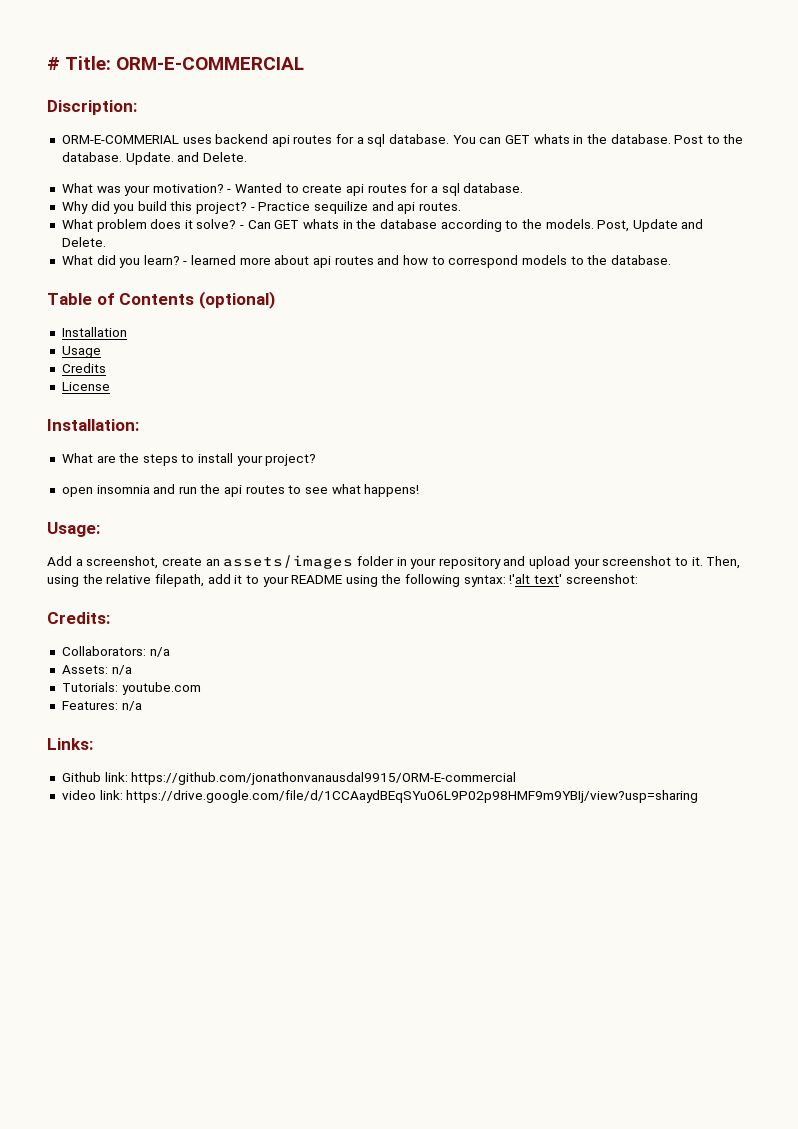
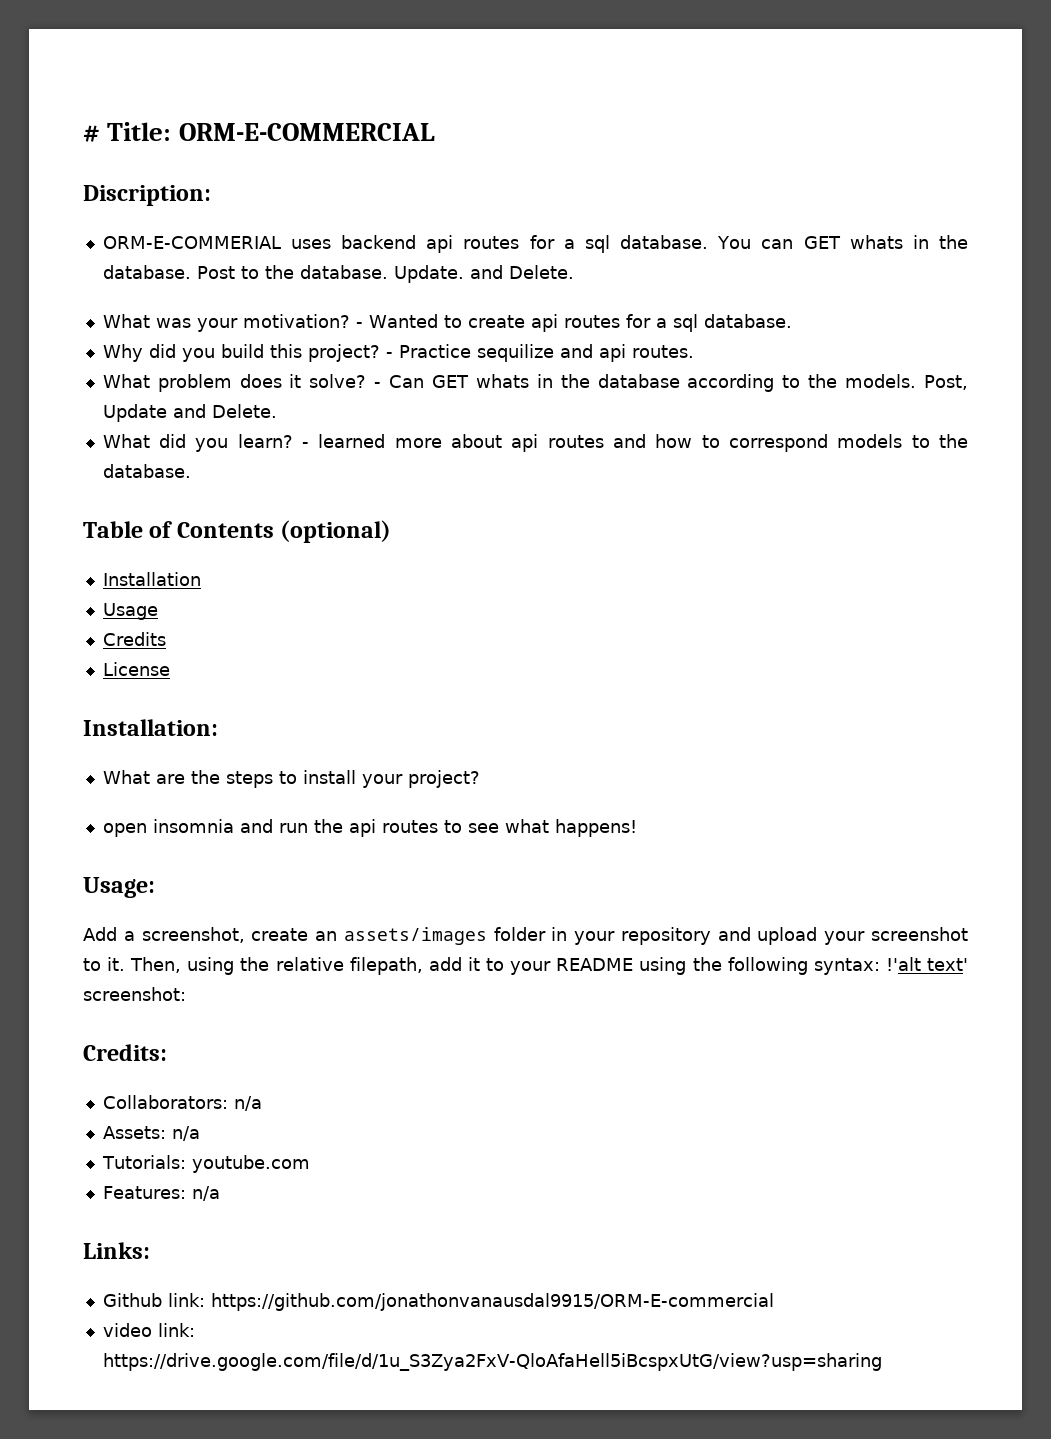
[126,790,699,803] https://drive.google.com/file/d/1CCAaydBEqSYuO6L9P02p98HMF9m9YBIj/view?usp=sharing -> [102,1353,882,1371] https://drive.google.com/file/d/1u_S3Zya2FxV-QloAfaHell5iBcspxUtG/view?usp=sharing

